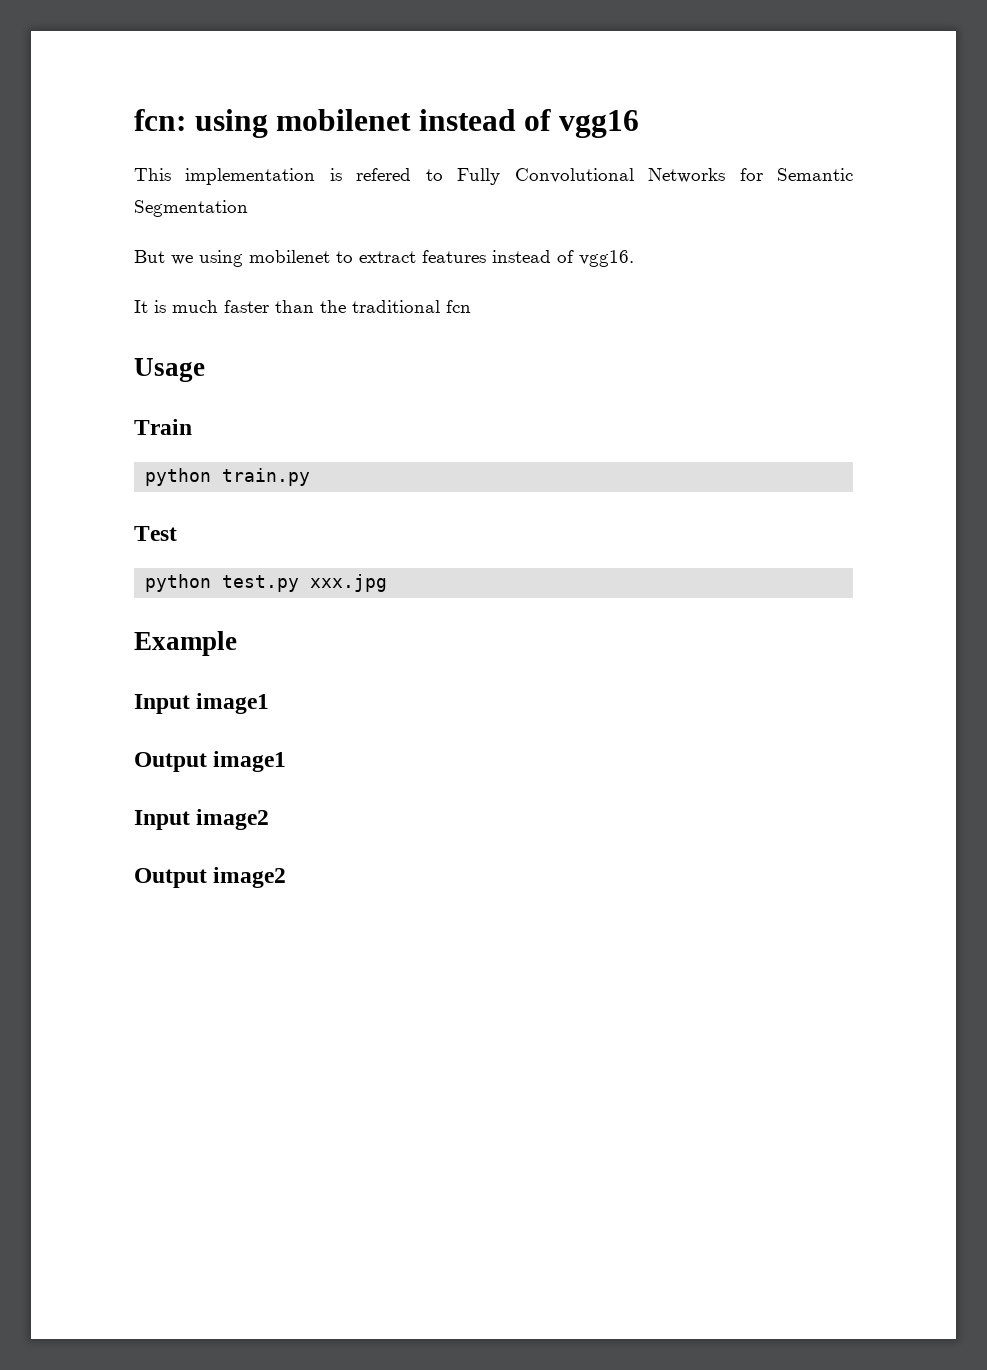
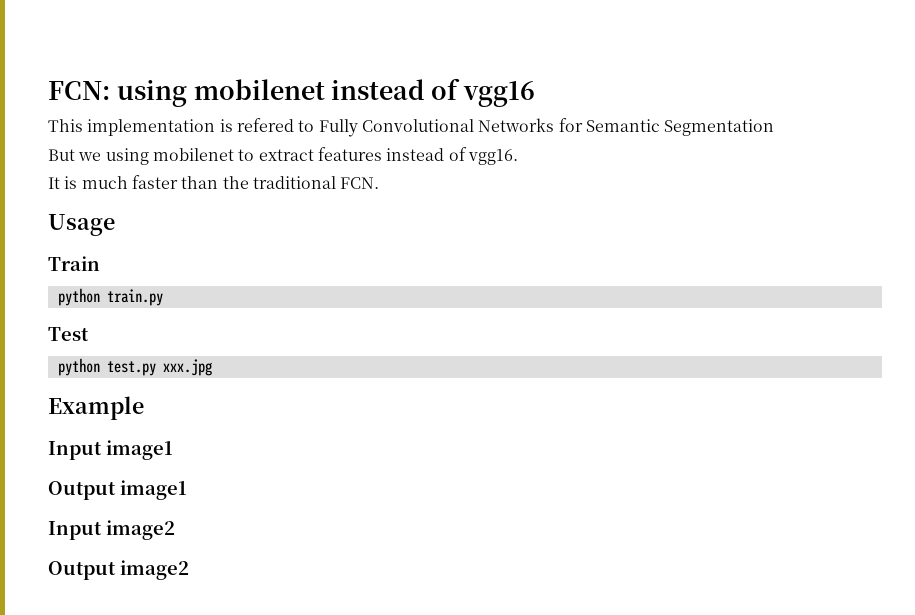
[134,109,186,131] fcn: -> [48,81,110,100] FCN:
[446,300,471,313] fcn -> [340,177,380,189] FCN.

